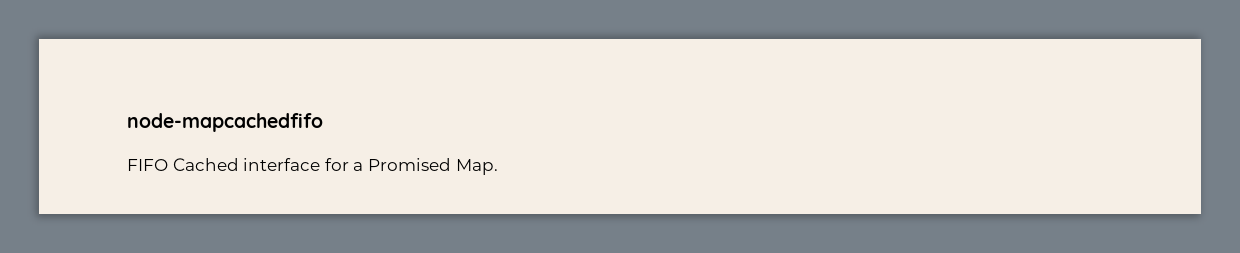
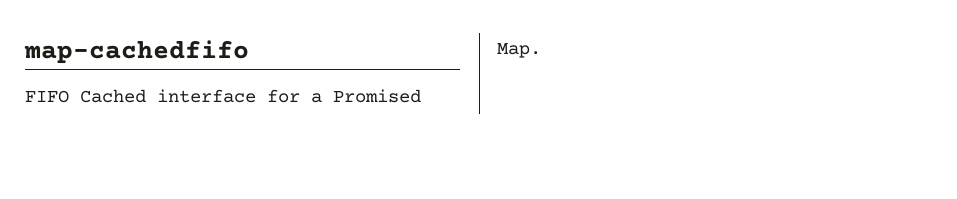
[127,113,323,132] node-mapcachedfifo -> [24,40,249,64] map-cachedfifo

